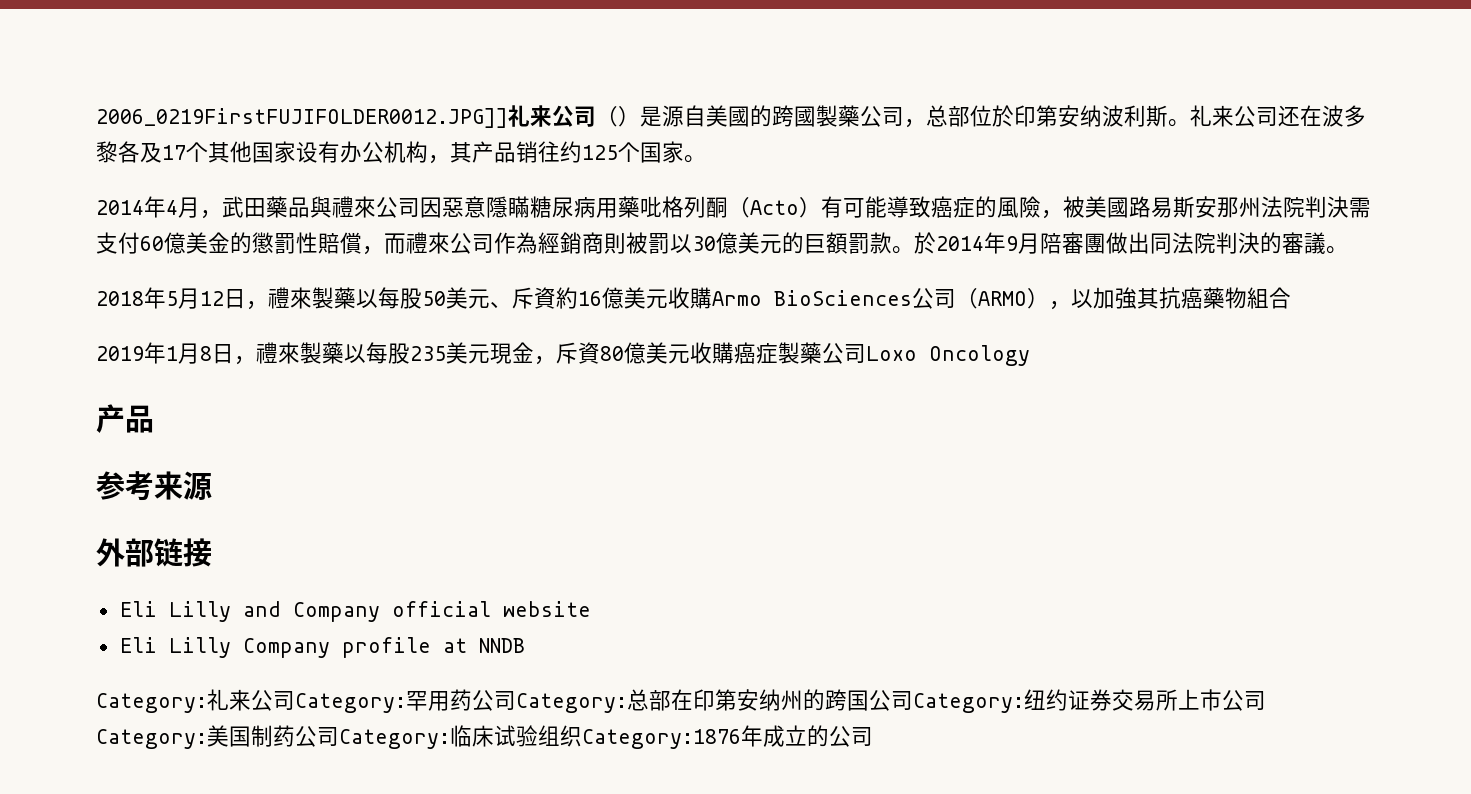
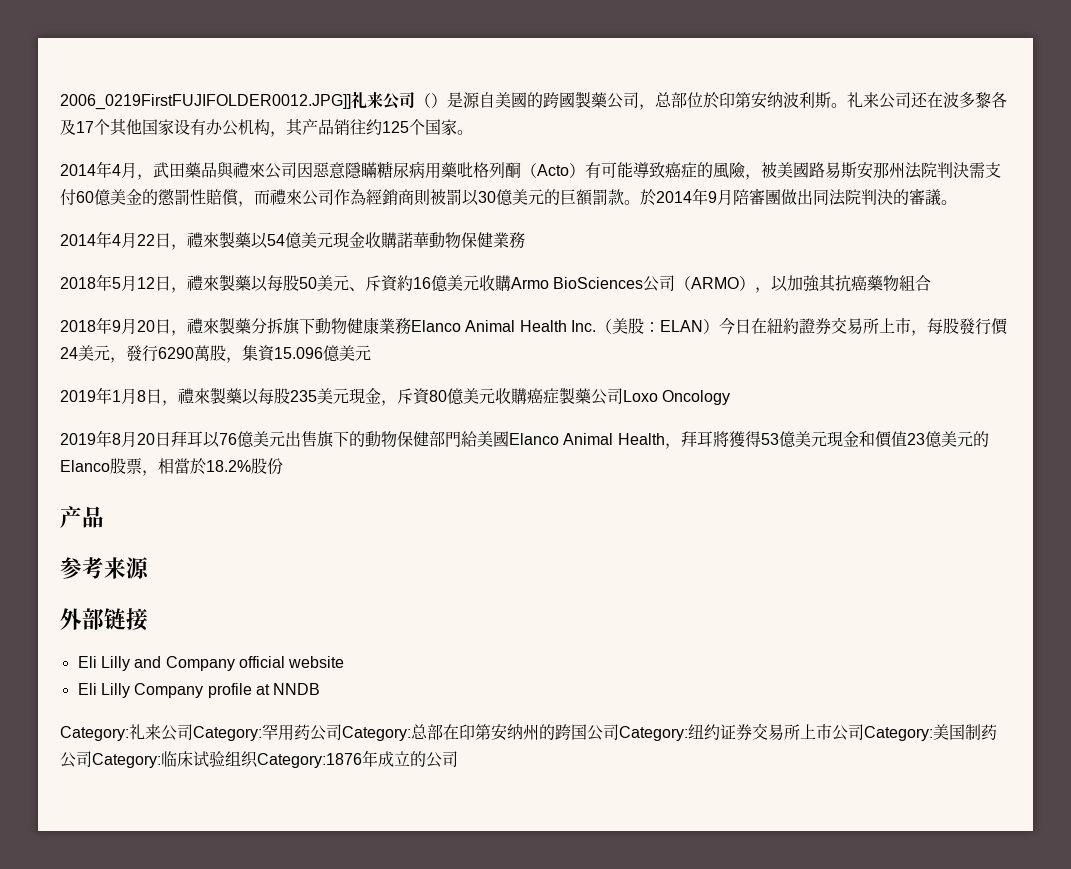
(1348, 250) none -> [60,231,525,250] // 2014年4月22日，禮來製藥以54億美元現金收購諾華動物保健業務
(1291, 298) none -> [60,317,1009,336] [60,345,371,363] // 2018年9月20日，禮來製藥分拆旗下動物健康業務Elanco Animal Health Inc.（美股：ELAN）今日在紐約證券交易所上市，每股發行價24美元，發行6290萬股，集資15.096億美元
(1030, 355) none -> [60,430,989,449] [60,458,283,476] // 2019年8月20日拜耳以76億美元出售旗下的動物保健部門給美國Elanco Animal Health，拜耳將獲得53億美元現金和價值23億美元的Elanco股票，相當於18.2%股份

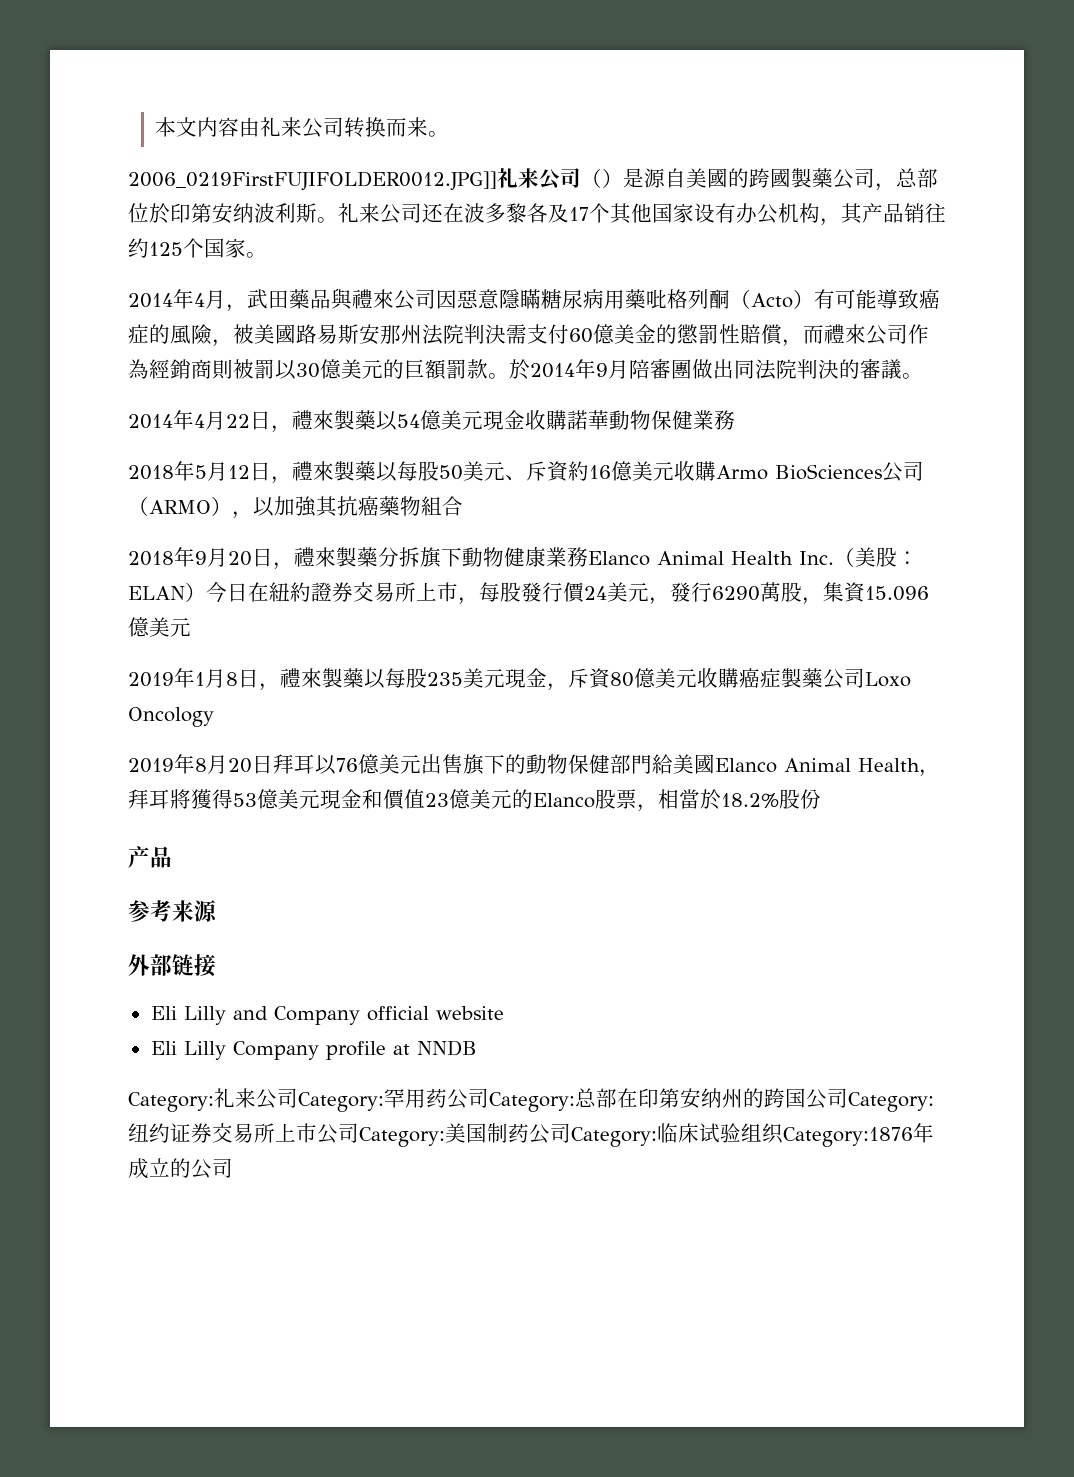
(60, 102) none -> [155,117,450,138] 本文内容由礼来公司转换而来。 //

